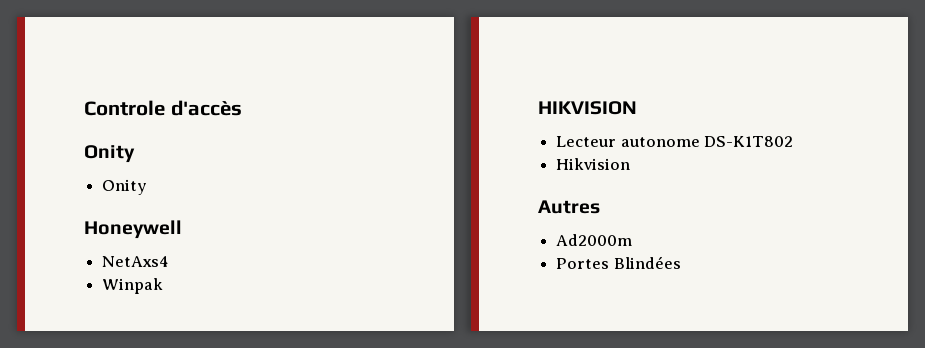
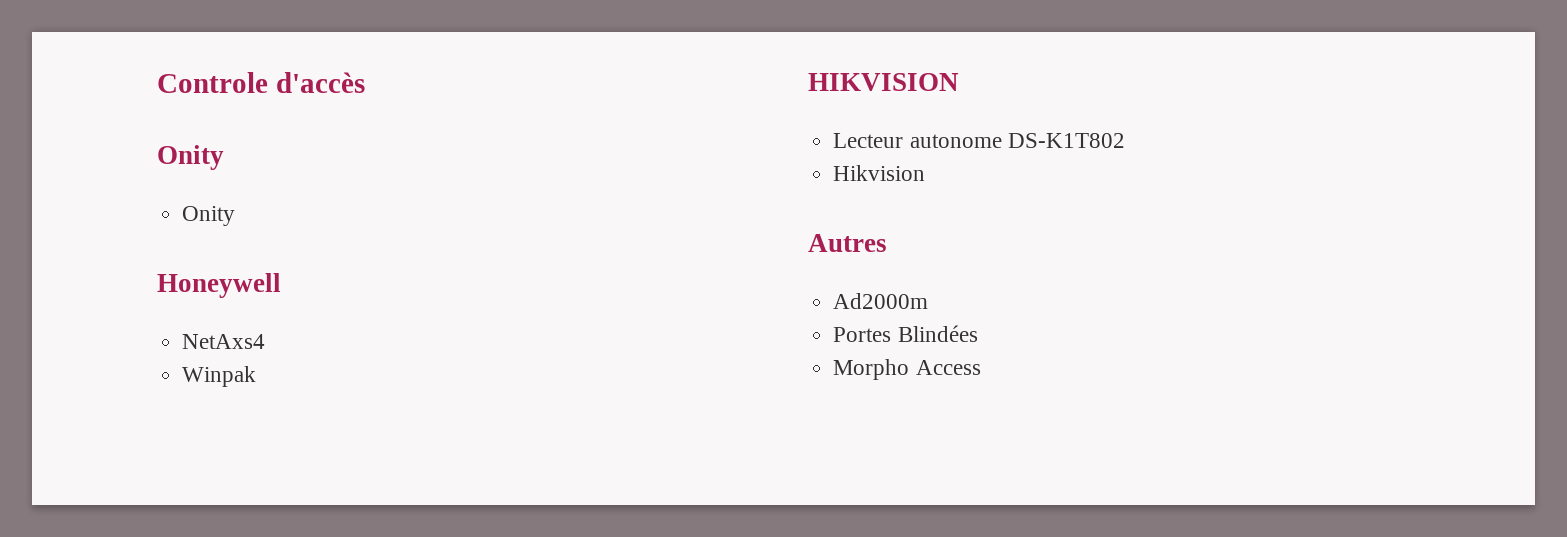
(681, 262) none -> [833,359,981,380] // Morpho Access

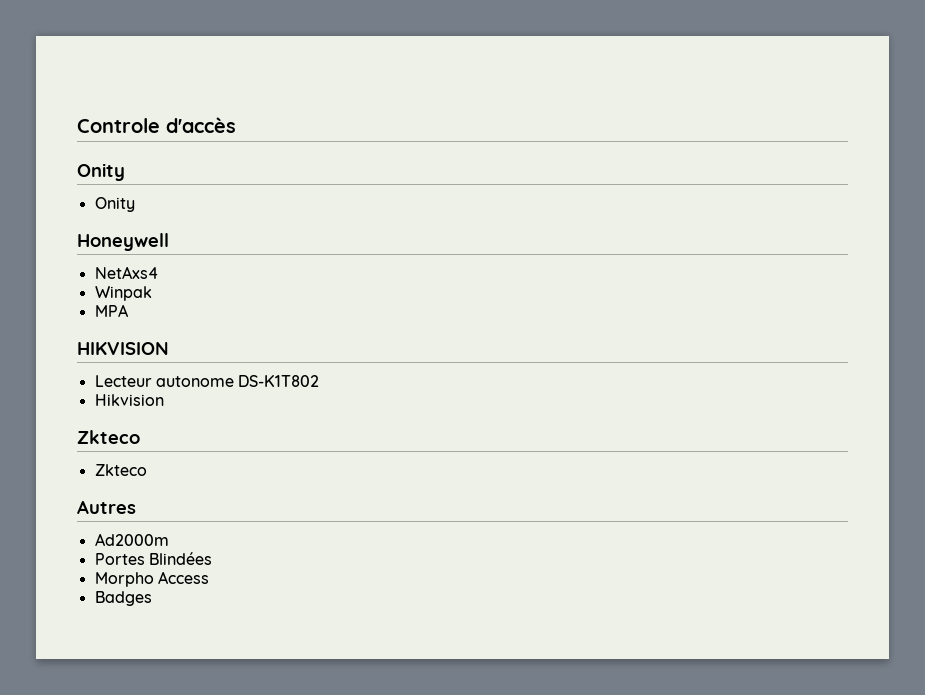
(257, 376) none -> [94,304,128,317] // MPA
(926, 173) none -> [77,430,140,444] [94,464,147,476] // Zkteco // Zkteco
(981, 367) none -> [94,591,152,606] // Badges

